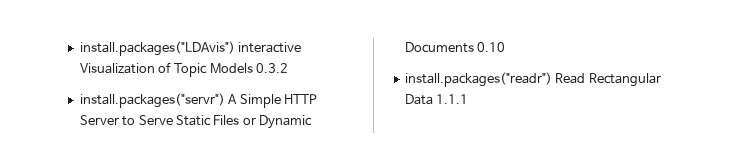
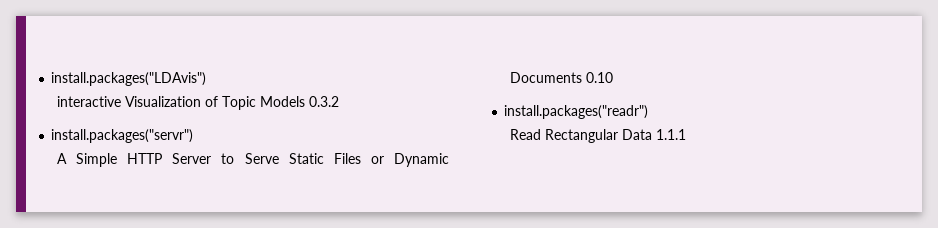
(235, 48) none -> (207, 79) //
(225, 100) none -> (194, 136) //
(552, 79) none -> (649, 112) //

